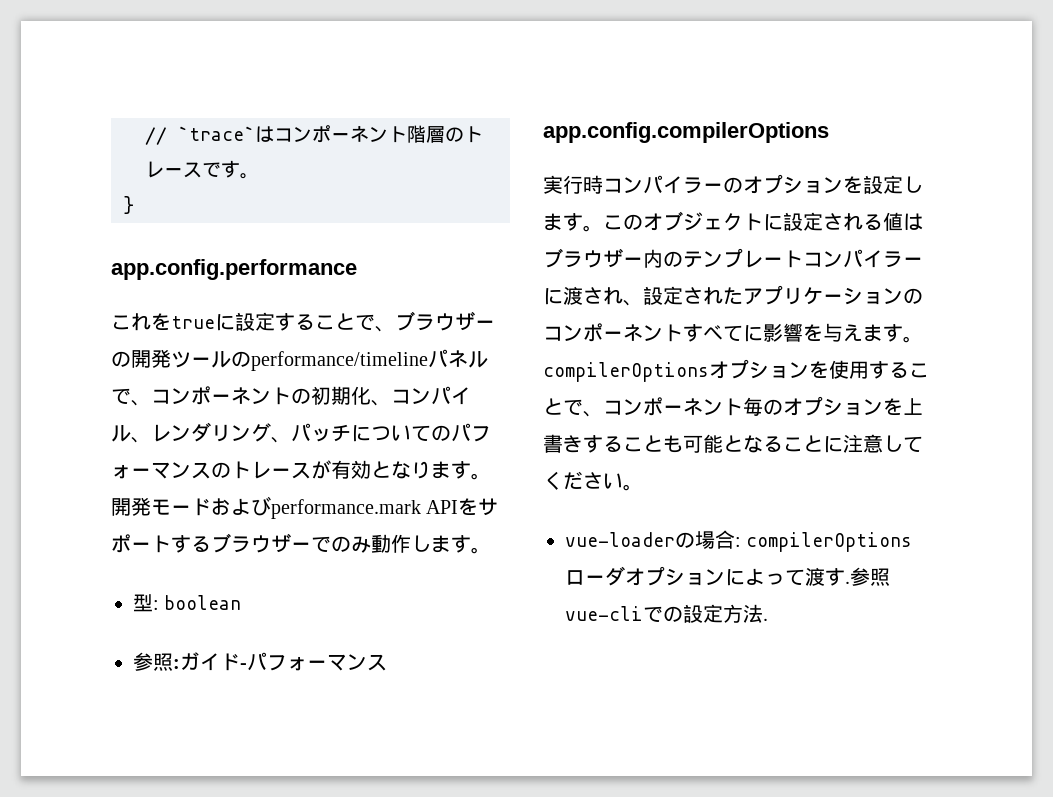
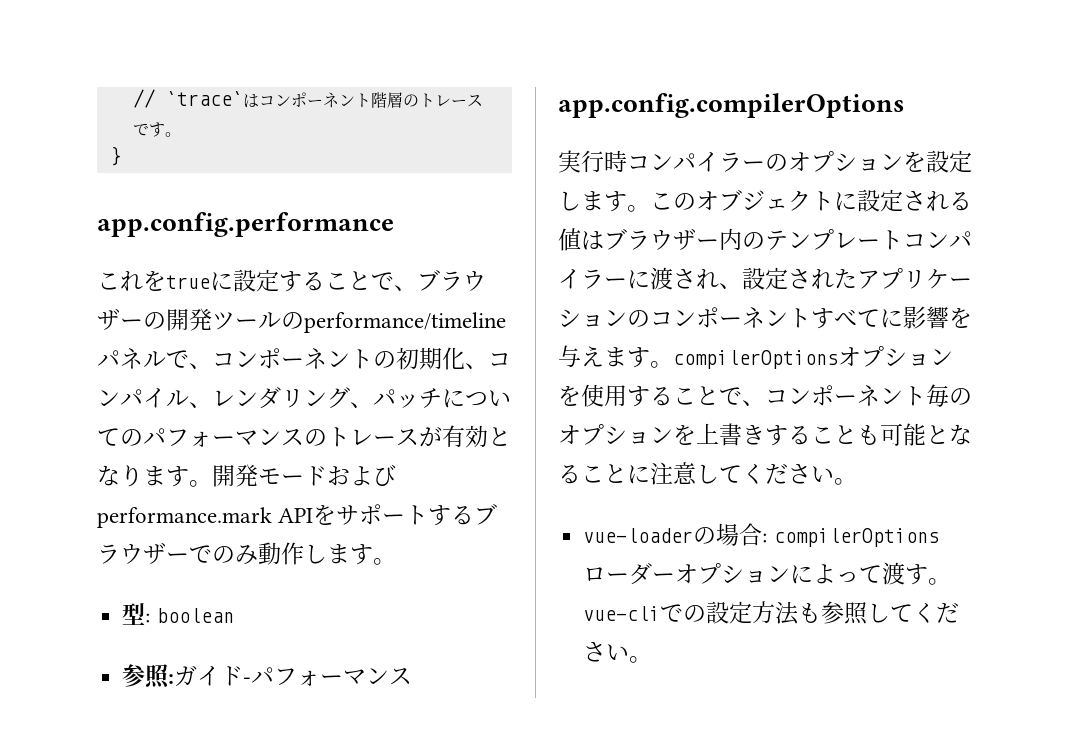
(625, 576) none -> [652,572,676,582] ー
[845,567,890,586] .参照 -> [928,578,952,585] 。
[763,618,768,621] . -> [798,601,960,625] [583,642,653,663] も参照してください。

